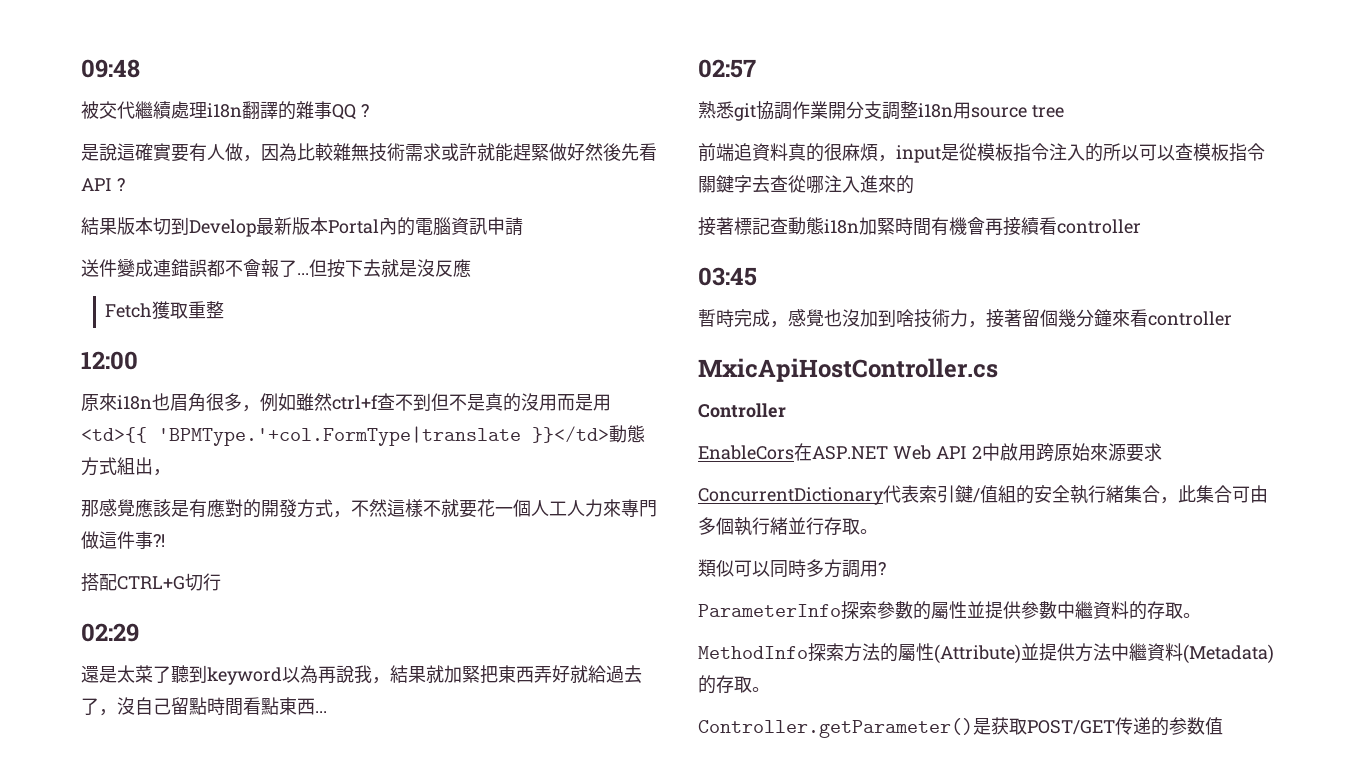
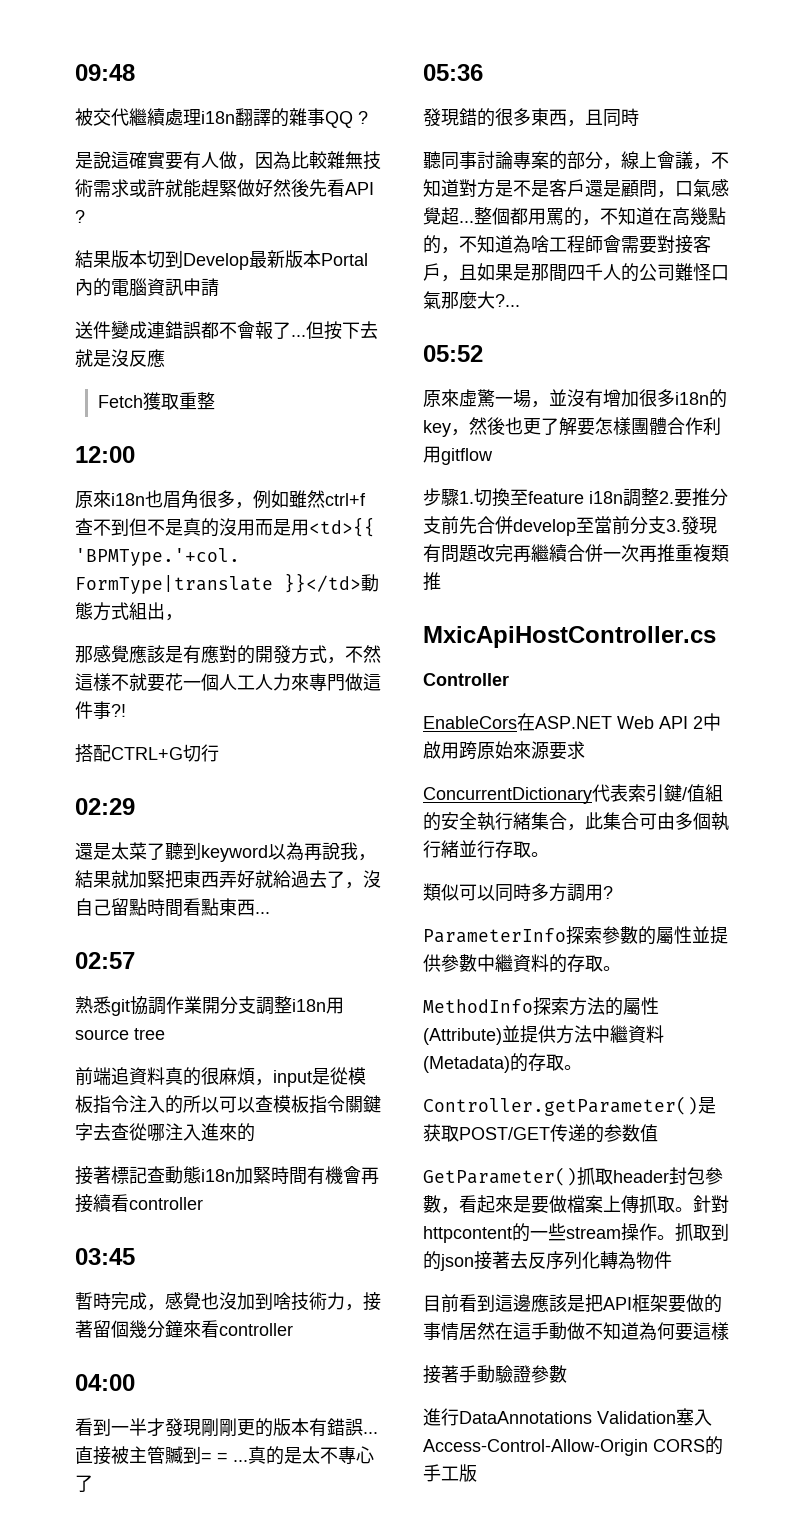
(1232, 318) none -> [75,1374,135,1391] [75,1418,378,1437] [75,1446,374,1465] [75,1475,93,1492] [423,64,483,81] [423,108,639,127] [423,151,729,170] [423,179,729,198] [423,207,726,226] [423,235,711,254] [423,263,729,282] [423,291,520,309] [423,345,483,362] [423,389,727,408] [423,417,721,437] [423,446,493,465] [423,488,728,507] [423,516,717,536] [423,544,729,563] [423,572,441,591] // 04:00 // 看到一半才發現剛剛更的版本有錯誤...直接被主管贓到= = ...真的是太不專心了 // 05:36 // 發現錯的很多東西，且同時 // 聽同事討論專案的部分，線上會議，不知道對方是不是客戶還是顧問，口氣感覺超...整個都用罵的，不知道在高幾點的，不知道為啥工程師會需要對接客戶，且如果是那間四千人的公司難怪口氣那麼大?... // 05:52 // 原來虛驚一場，並沒有增加很多i18n的key，然後也更了解要怎樣團體合作利用gitflow // 步驟1.切換至feature i18n調整2.要推分支前先合併develop至當前分支3.發現有問題改完再繼續合併一次再推重複類推
(1223, 726) none -> [423,1167,723,1186] [423,1195,729,1214] [423,1223,729,1243] [423,1251,672,1271] [423,1294,722,1313] [423,1322,729,1341] [423,1365,567,1384] [423,1408,712,1426] [423,1436,723,1456] [423,1464,477,1482] // GetParameter()抓取header封包參數，看起來是要做檔案上傳抓取。針對httpcontent的一些stream操作。抓取到的json接著去反序列化轉為物件 // 目前看到這邊應該是把API框架要做的事情居然在這手動做不知道為何要這樣 // 接著手動驗證參數 // 進行DataAnnotations Validation塞入Access-Control-Allow-Origin CORS的手工版

